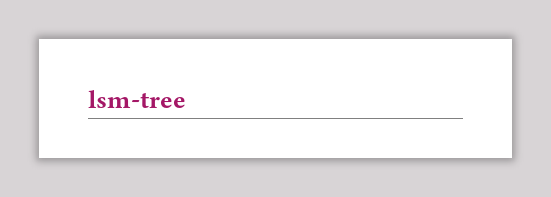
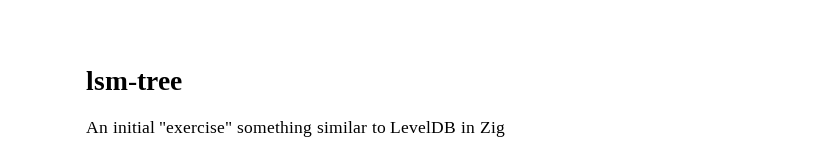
(186, 99) none -> [86,121,505,137] // An initial "exercise" something similar to LevelDB in Zig

